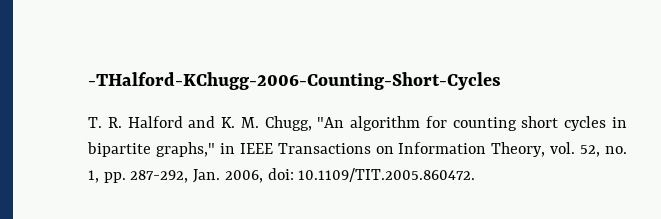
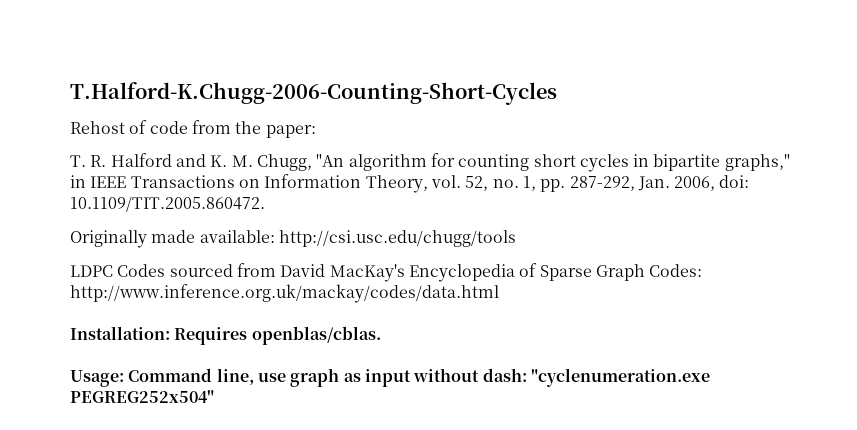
[88,72,501,90] -THalford-KChugg-2006-Counting-Short-Cycles -> [70,82,557,105] [70,120,316,138] T.Halford-K.Chugg-2006-Counting-Short-Cycles // Rehost of code from the paper:
(476, 175) none -> [70,230,516,248] [70,263,703,282] [70,284,499,303] [70,326,381,345] [70,368,710,387] [70,390,214,403] // Originally made available: http://csi.usc.edu/chugg/tools // LDPC Codes sourced from David MacKay's Encyclopedia of Sparse Graph Codes: http://www.inference.org.uk/mackay/codes/data.html // Installation: Requires openblas/cblas. // Usage: Command line, use graph as input without dash: "cyclenumeration.exe PEGREG252x504"

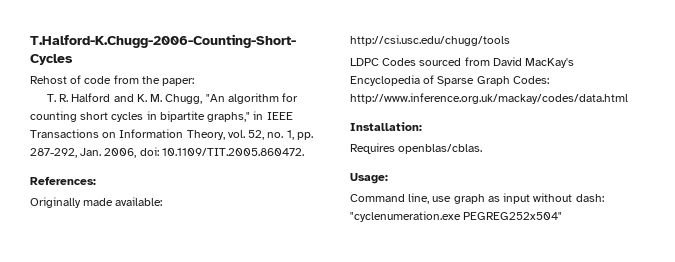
(265, 204) none -> [30,176,96,185] // References:
(170, 333) none -> (422, 126) //
(124, 378) none -> (388, 178) //

